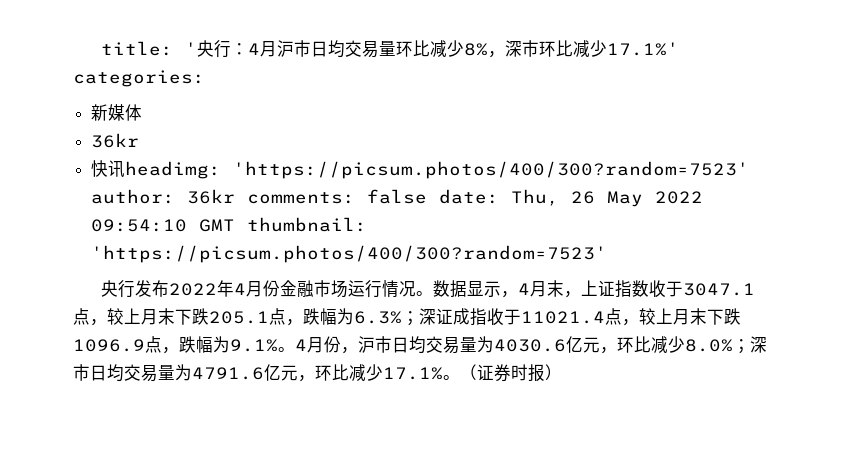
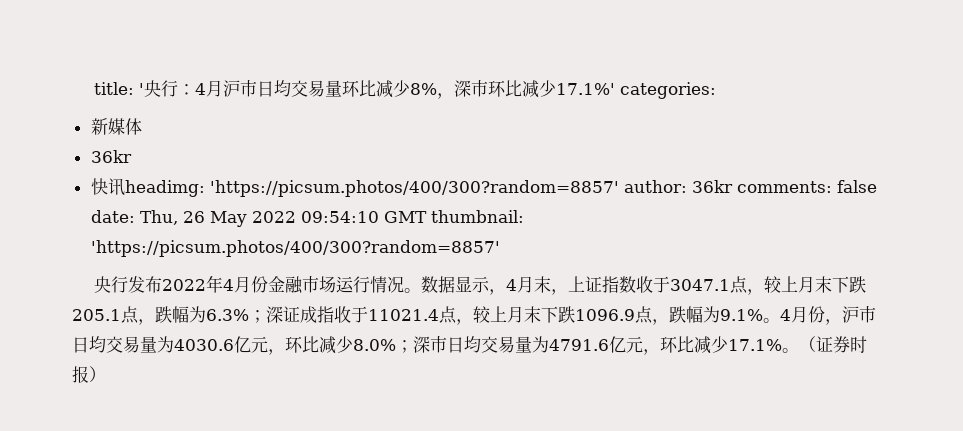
[233,161,750,179] 'https://picsum.photos/400/300?random=7523' -> [209,180,619,197] 'https://picsum.photos/400/300?random=8857'
[91,245,608,263] 'https://picsum.photos/400/300?random=7523' -> [90,240,500,257] 'https://picsum.photos/400/300?random=8857'

